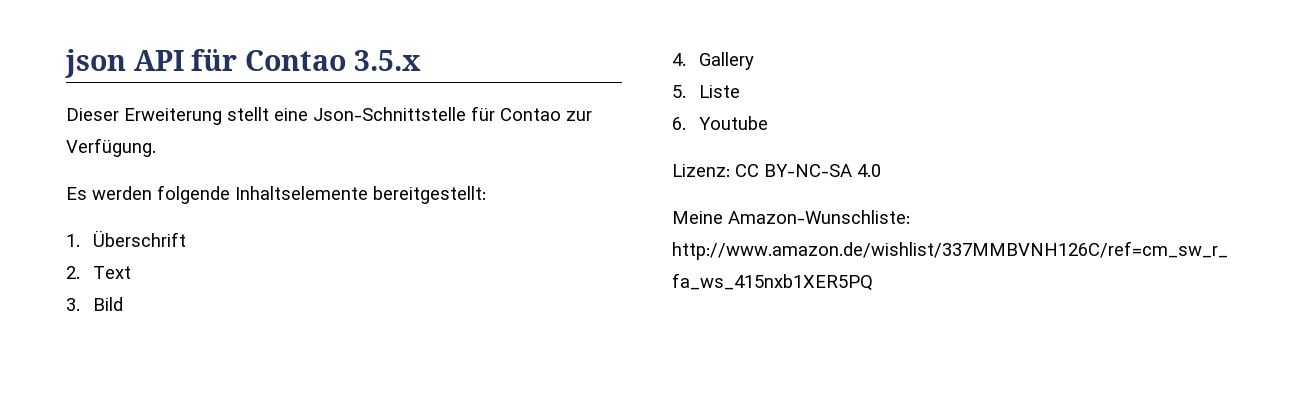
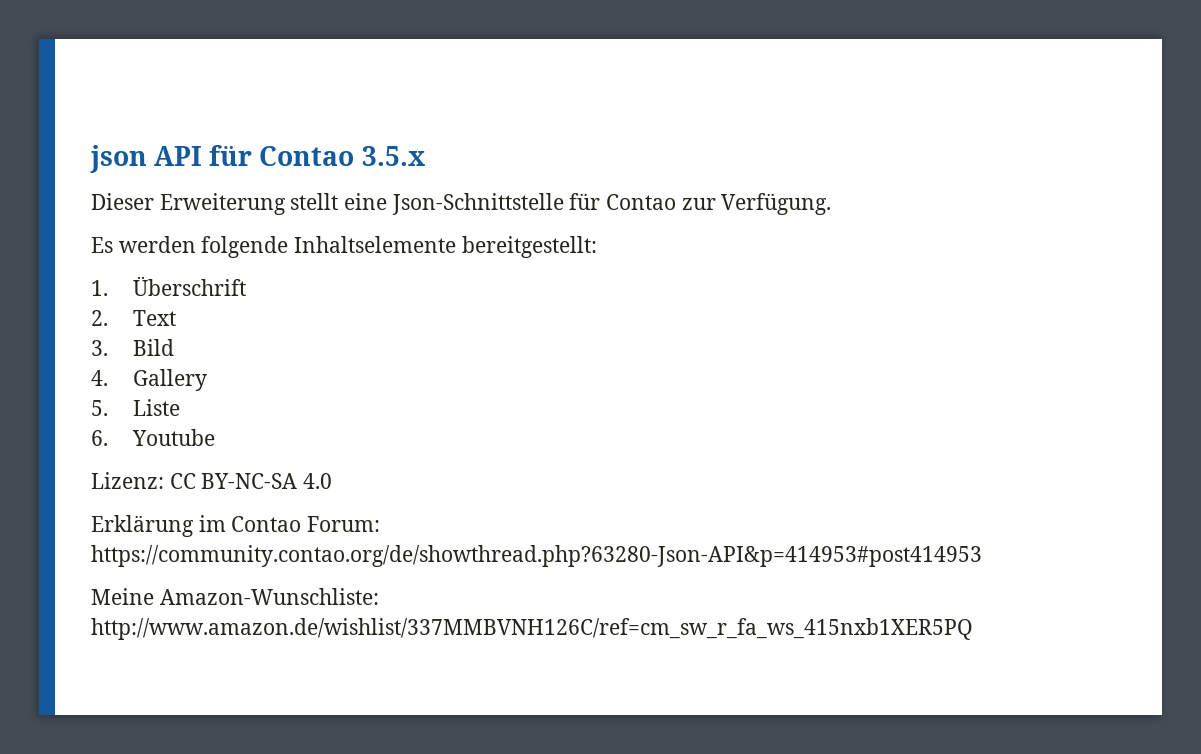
(881, 170) none -> [91,515,381,537] [91,545,982,567] // Erklärung im Contao Forum: https://community.contao.org/de/showthread.php?63280-Json-API&p=414953#post414953

